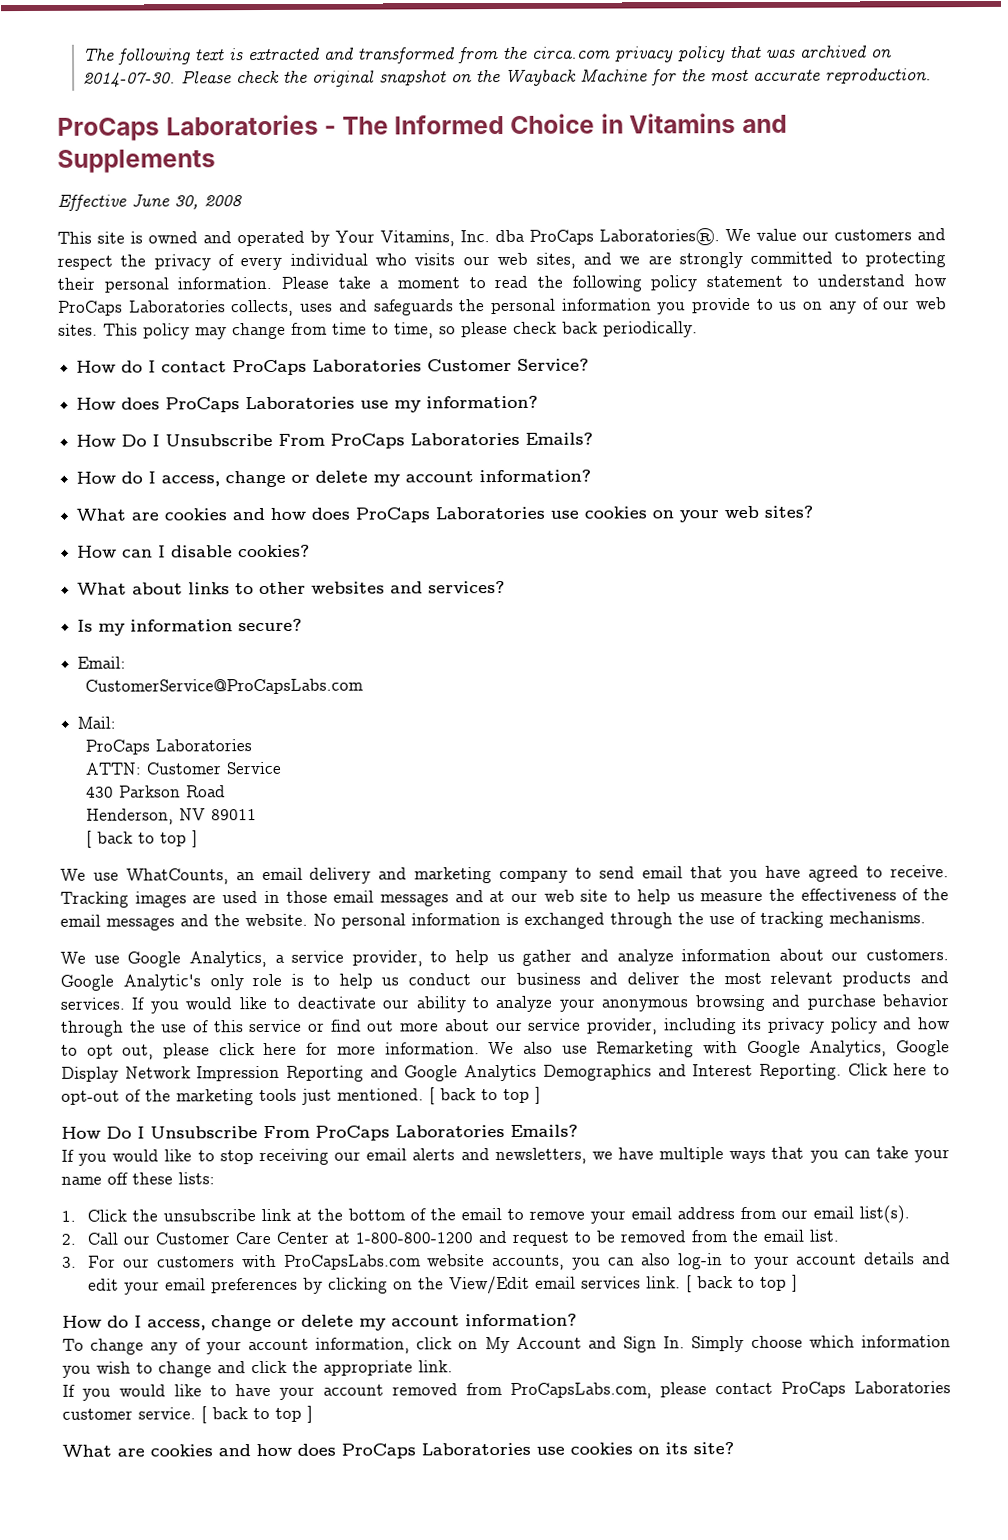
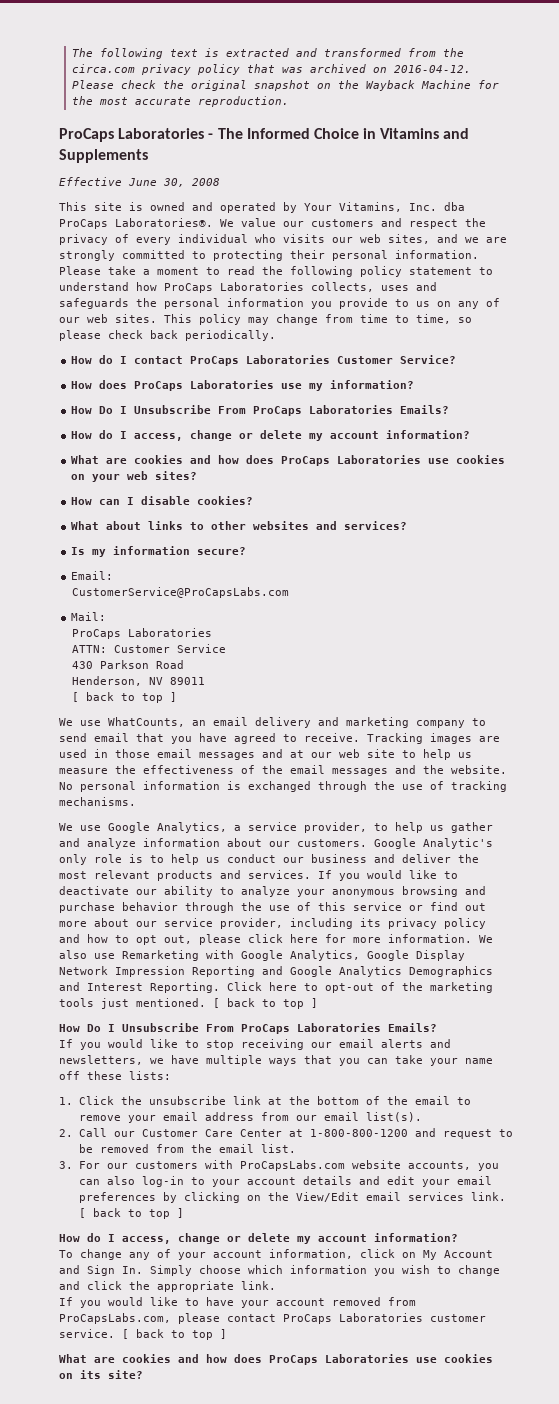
[83,72,177,88] 2014-07-30. -> [394,65,472,73] 2016-04-12.

